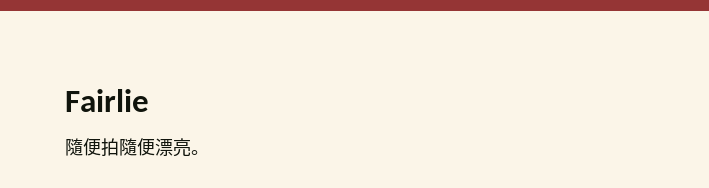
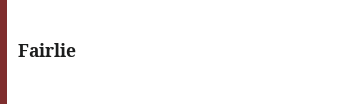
[65,138,209,157] // 隨便拍隨便漂亮。 -> (76, 50) none

